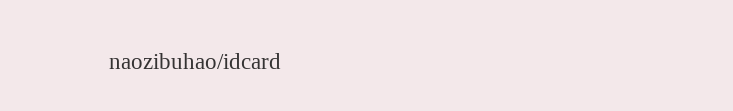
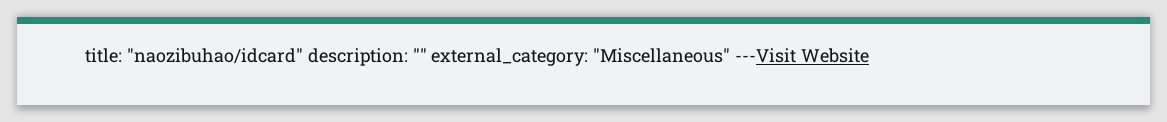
[109,53,281,69] naozibuhao/idcard -> [85,48,870,66] title: "naozibuhao/idcard" description: "" external_category: "Miscellaneous" ---Visit Website

